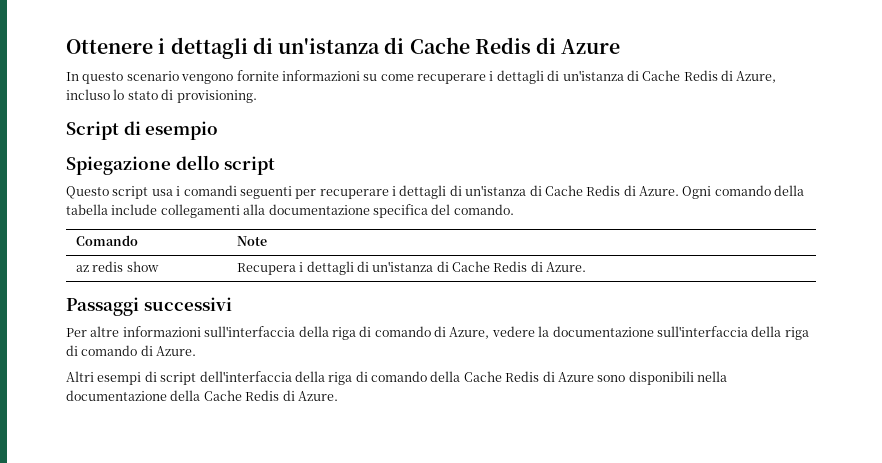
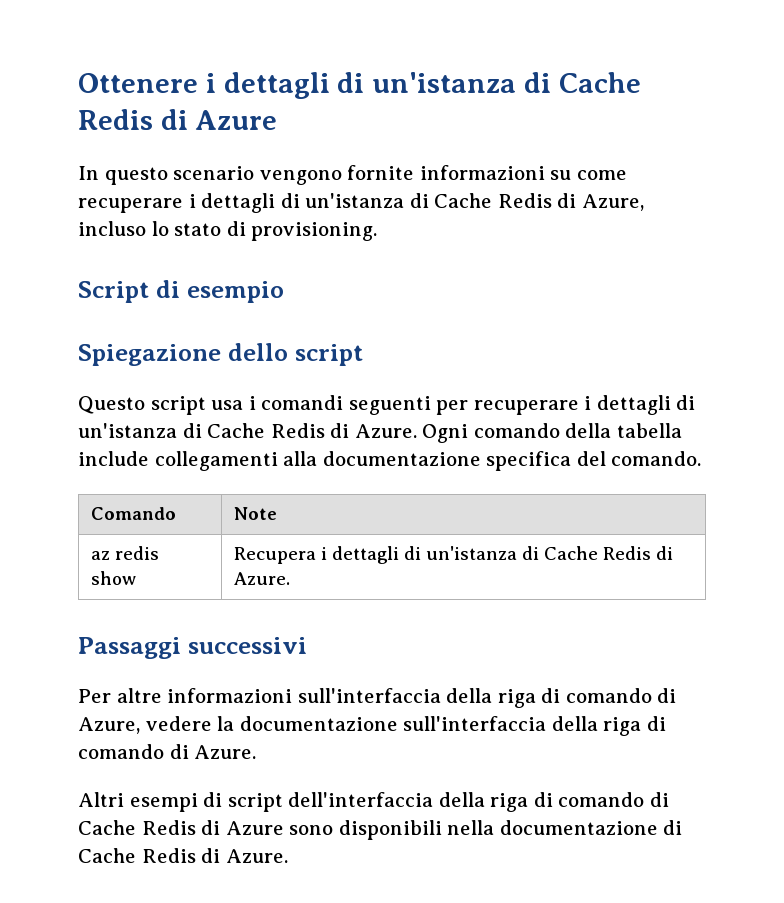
[430,371,461,382] della -> [649,792,669,807] di
[170,390,201,401] della -> [663,820,683,835] di

